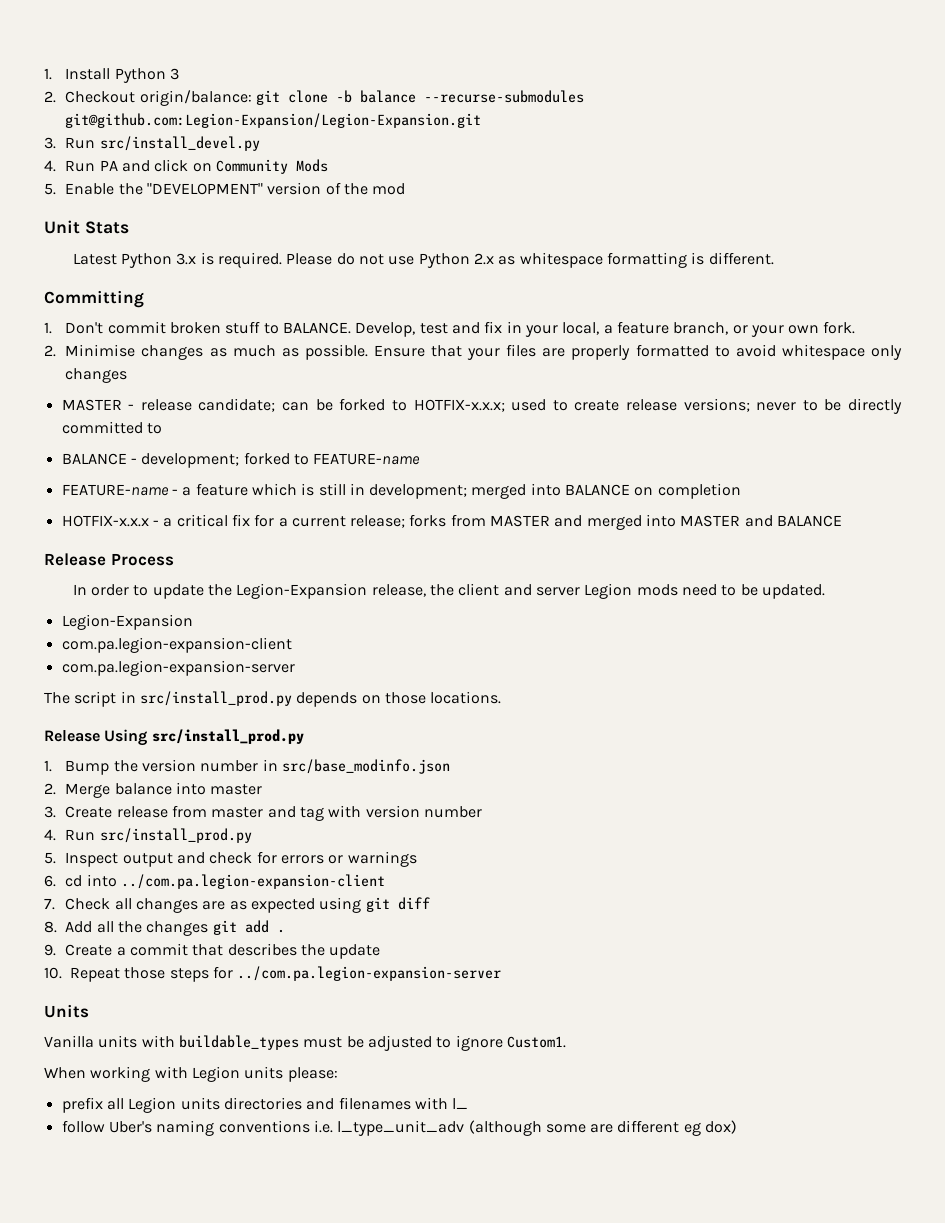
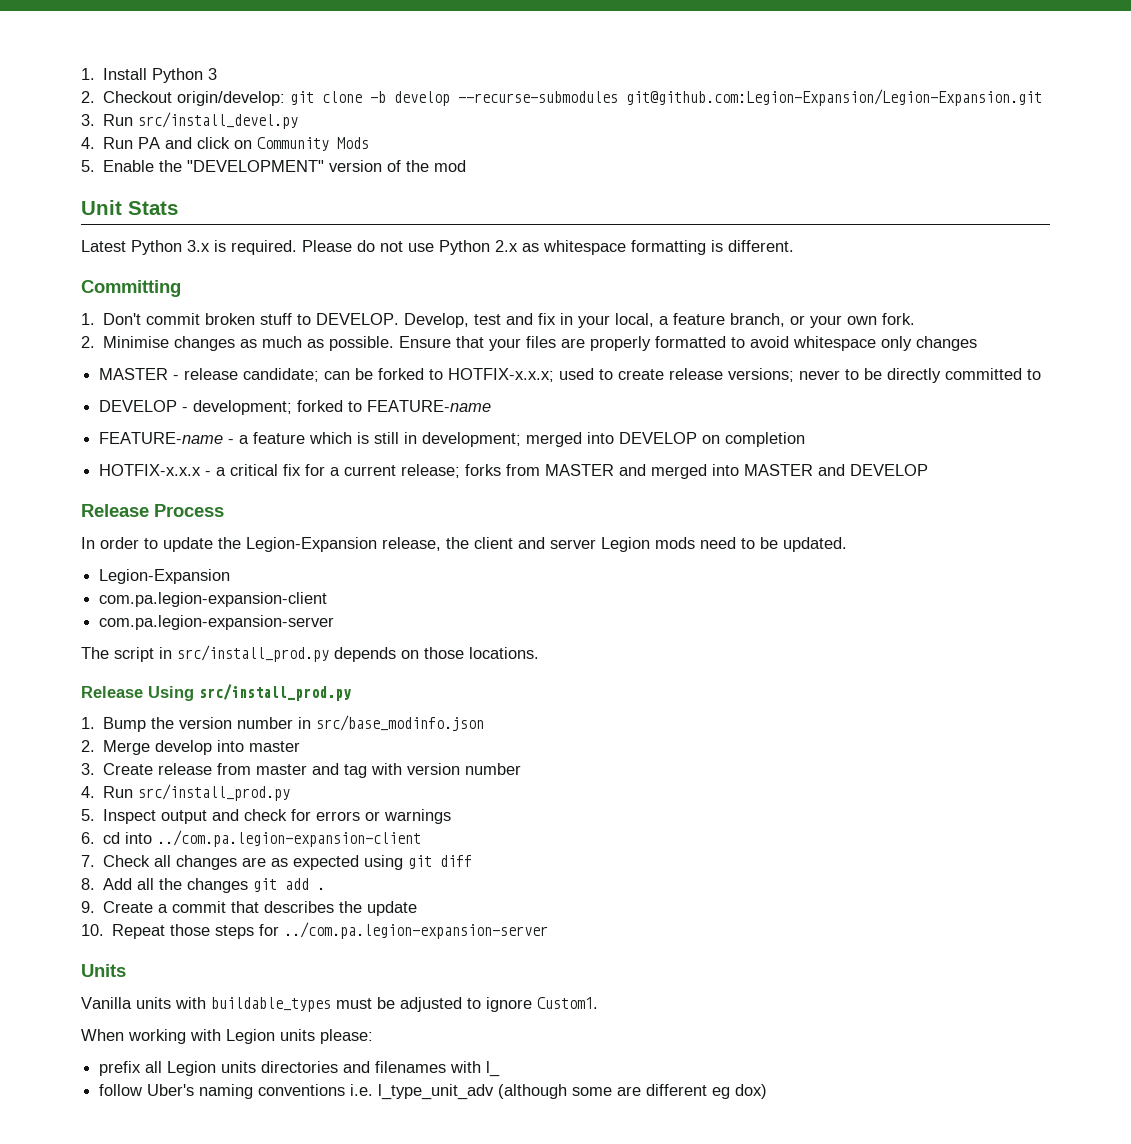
[139,90,252,106] origin/balance: -> [177,91,286,106] origin/develop:
[360,90,417,103] balance -> [394,91,451,106] develop
[282,322,351,334] BALANCE. -> [316,313,400,325] DEVELOP.
[61,453,127,465] BALANCE -> [99,400,178,412] DEVELOP
[565,484,631,496] BALANCE -> [619,432,698,444] DEVELOP
[777,515,843,527] BALANCE -> [850,464,929,476] DEVELOP
[114,783,172,795] balance -> [155,740,213,755] develop

